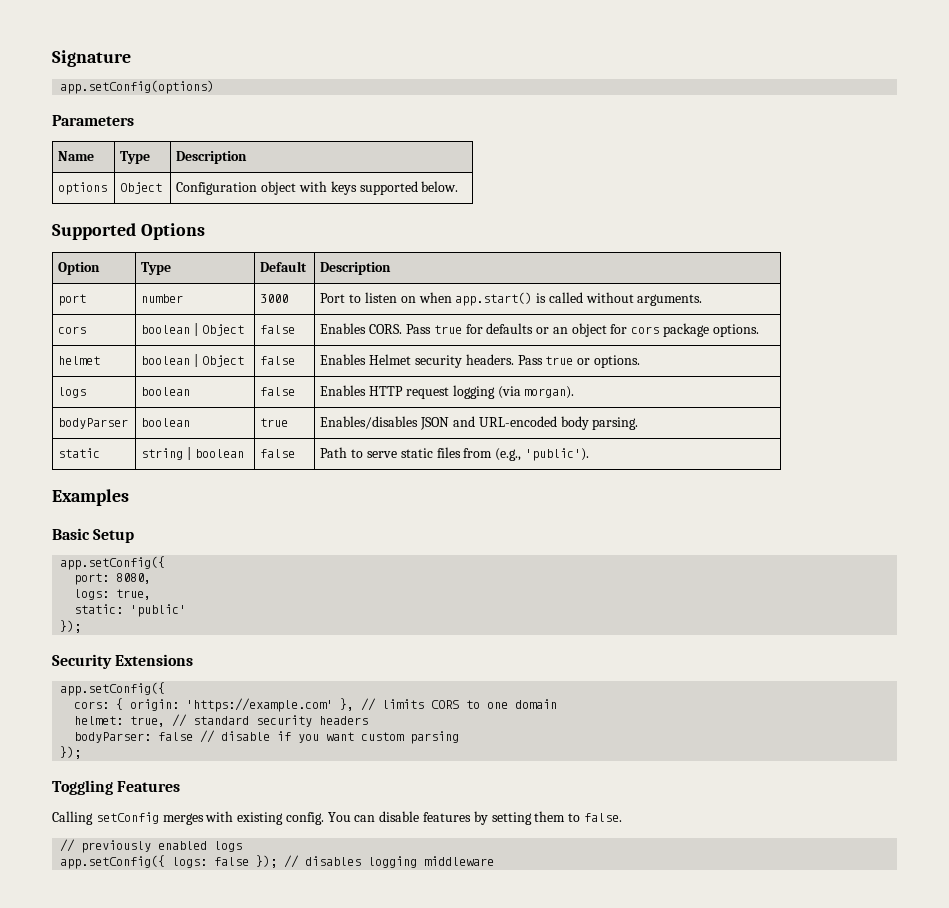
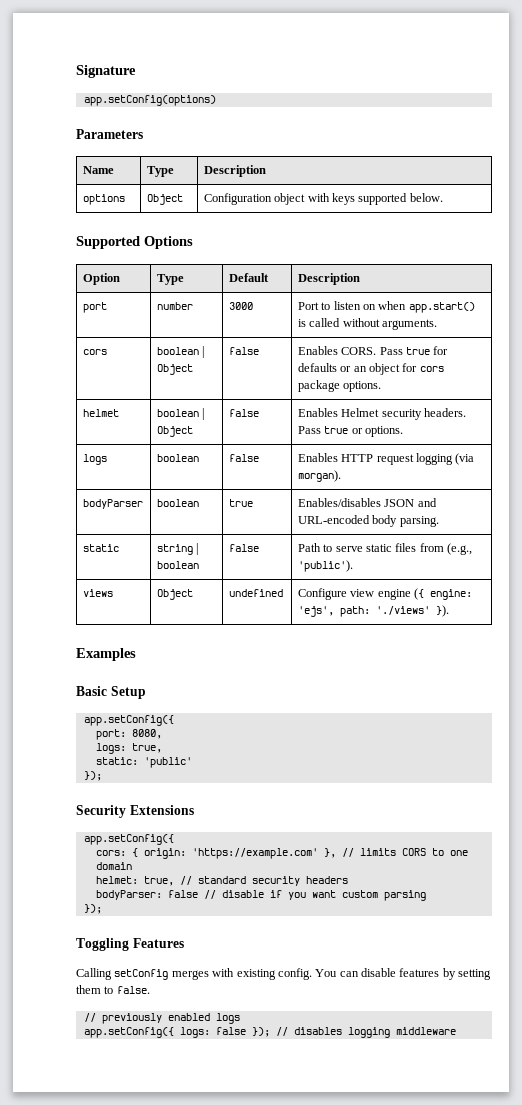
(589, 454) none -> [82,589,113,597] [156,589,193,600] [228,589,283,597] [297,588,472,600] [297,605,449,617] // views | Object | undefined | Configure view engine ({ engine: 'ejs', path: './views' }).

